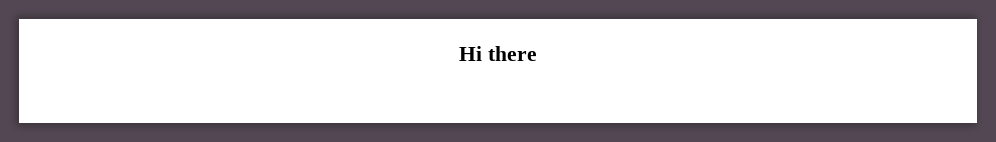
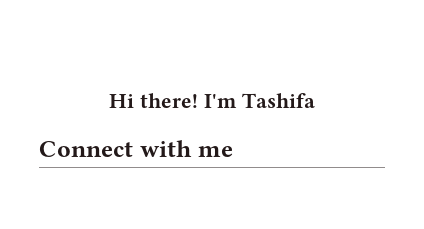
[487,46,537,61] there -> [140,93,315,108] [39,140,233,157] there! I'm Tashifa // Connect with me

